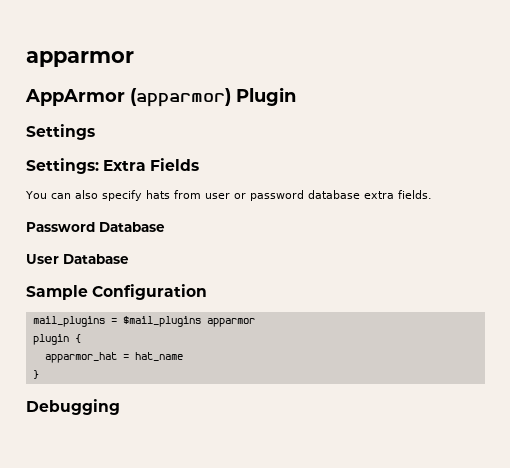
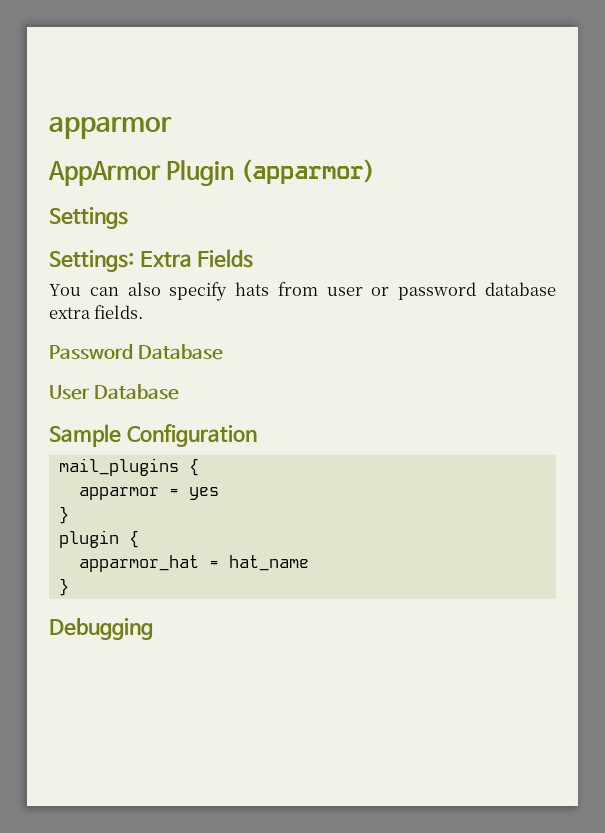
(125, 97) none -> [166,160,235,186] Plugin
[236,87,296,106] Plugin -> (375, 171) none
[110,316,255,327] = $mail_plugins apparmor -> [188,458,199,476] [78,487,219,500] [58,506,69,524] { // apparmor = yes // }

